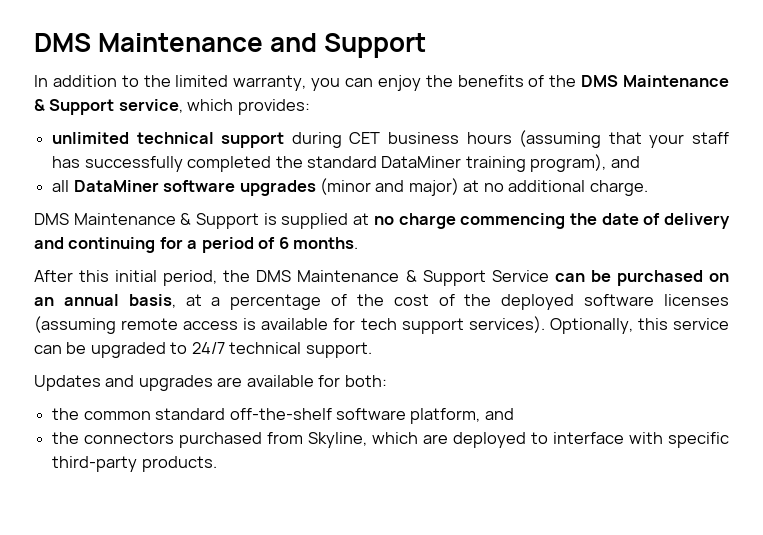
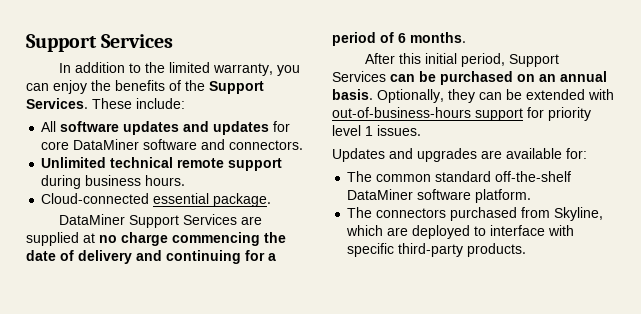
[34,33,427,58] DMS Maintenance and Support -> [26,34,174,52] Support Services
[581,75,729,87] [34,99,310,115] [52,130,729,148] [52,154,640,172] [52,178,648,196] [34,213,277,229] DMS Maintenance & Support service, which provides: // unlimited technical support during CET business hours (assuming that your staff has successfully completed the standard DataMiner training program), and // all DataMiner software upgrades (minor and major) at no additional charge. // DMS Maintenance & Support is -> [209,81,264,94] [26,98,185,109] [41,121,291,135] [41,139,304,150] [41,157,283,171] [41,175,186,189] [41,193,272,207] [59,214,263,228] Support Services. These include: // All software updates and updates for core DataMiner software and connectors. // Unlimited technical remote support during business hours. // Cloud-connected essential package. // DataMiner Support Services are
[223,270,549,286] the DMS Maintenance & Support Service -> [509,54,560,67] [332,71,386,82] Support Services
[128,294,729,310] [34,316,729,334] [34,342,372,358] basis, at a percentage of the cost of the deployed software licenses (assuming remote access is available for tech support services). Optionally, this service can be upgraded to 24/7 technical support. -> [332,89,614,103] [332,107,591,121] [332,125,421,136] basis. Optionally, they can be extended with out-of-business-hours support for priority level 1 issues.
[318,375,387,387] [52,408,514,424] [52,432,80,444] for both: // the common standard off-the-shelf software platform, and // the -> [566,148,587,159] [347,171,572,182] [347,189,532,203] [347,207,373,218] for: // The common standard off-the-shelf DataMiner software platform. // The

